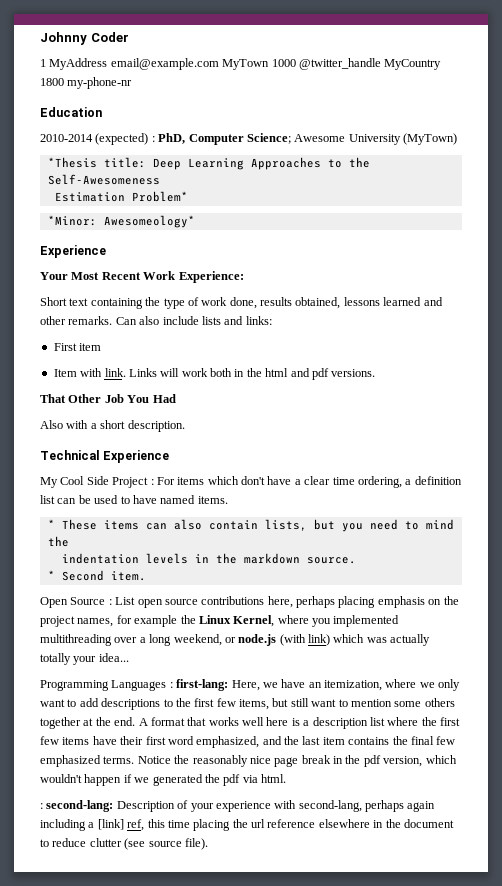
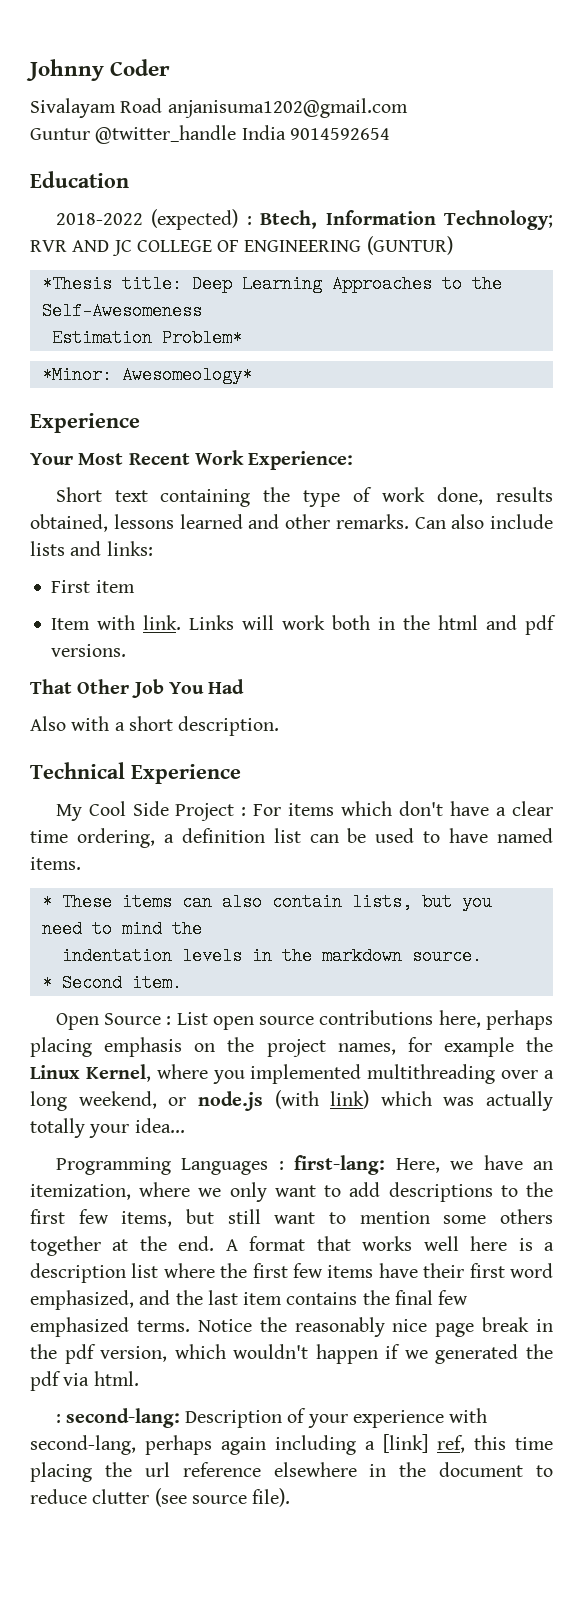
[40,58,442,70] [40,77,133,89] 1 MyAddress email@example.com MyTown 1000 @twitter_handle MyCountry 1800 my-phone-nr -> [30,98,408,118] [30,125,390,144] Sivalayam Road anjanisuma1202@gmail.com // Guntur @twitter_handle India 9014592654
[40,134,93,142] 2010-2014 -> [55,213,143,225] 2018-2022
[158,133,457,145] PhD, Computer Science; Awesome University (MyTown) -> [260,210,553,230] [30,236,453,256] Btech, Information Technology; RVR AND JC COLLEGE OF ENGINEERING (GUNTUR)

